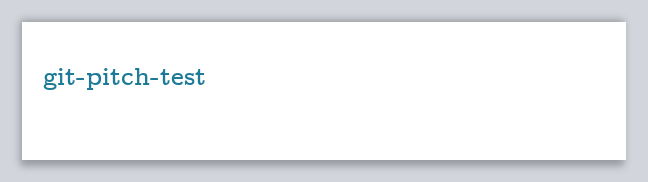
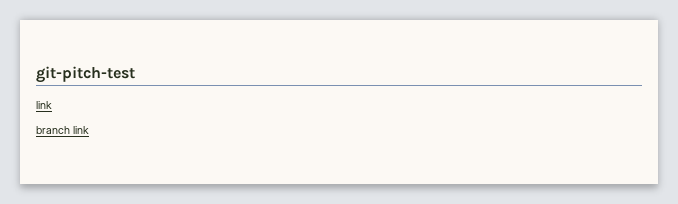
(206, 79) none -> [36,101,52,109] [36,126,89,134] // link // branch link

